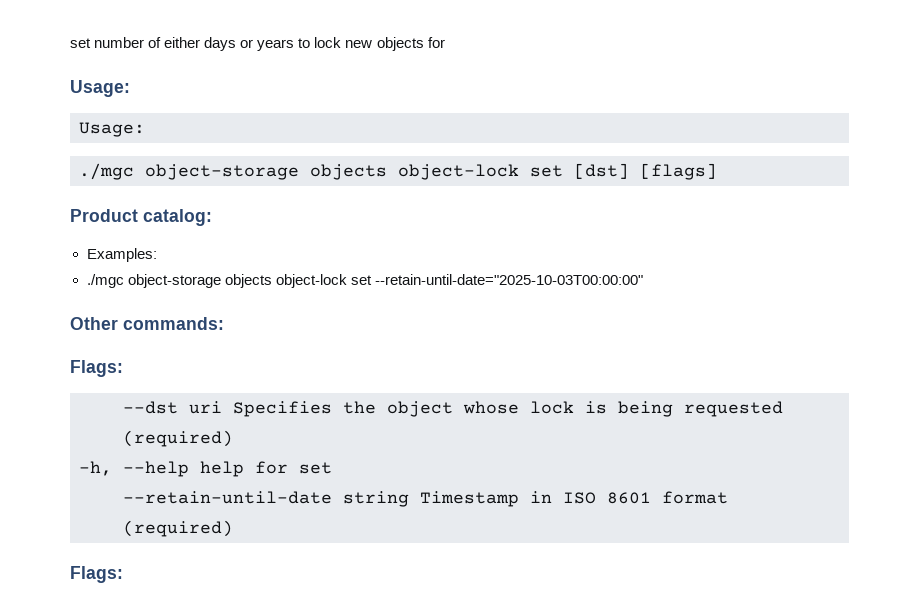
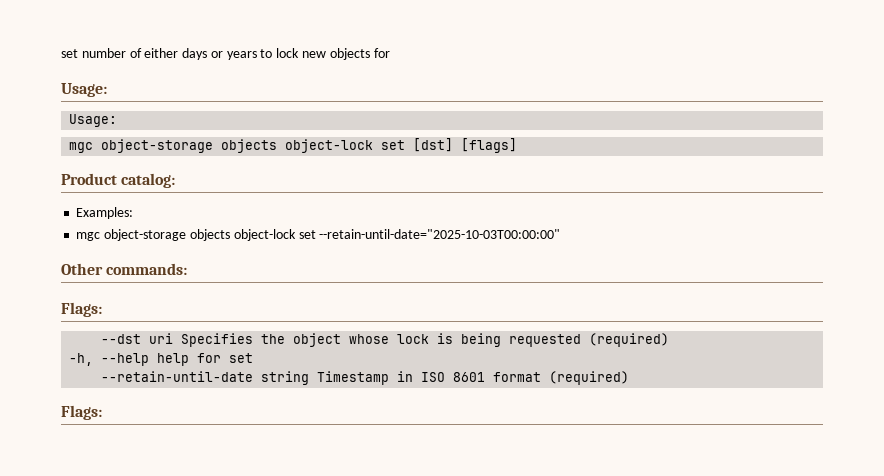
[79,163,134,180] ./mgc -> [69,142,94,153] mgc
[86,274,124,288] ./mgc -> [76,232,101,241] mgc

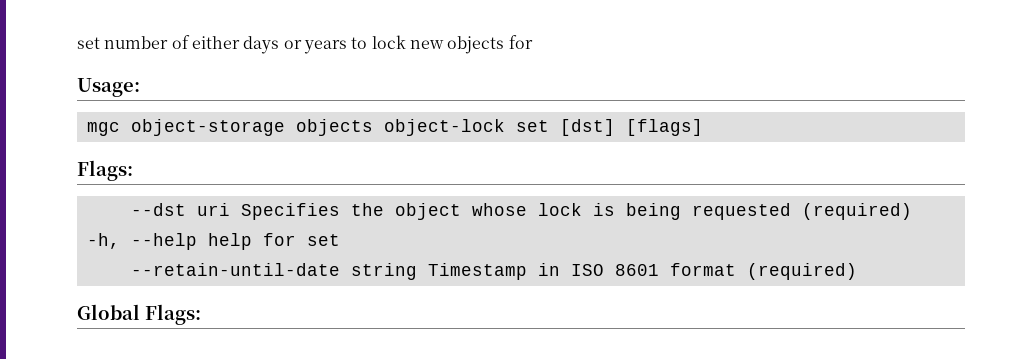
[69,114,118,127] // Usage: -> (140, 87) none
[61,173,176,188] [76,207,134,219] [76,229,561,241] [61,263,188,275] // Product catalog: // Examples: // mgc object-storage objects object-lock set --retain-until-date="2025-10-03T00:00:00" // Other commands: -> (703, 127) none
(630, 378) none -> [77,304,140,320] Global

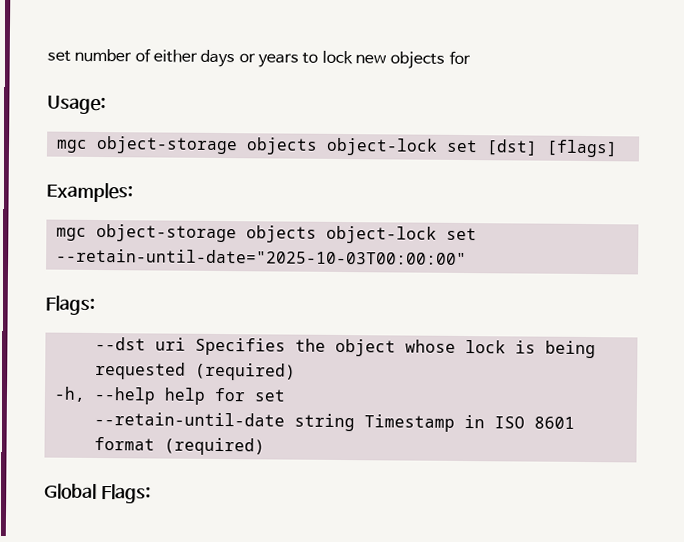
(703, 127) none -> [46,182,133,203] [55,223,477,244] [55,248,467,266] // Examples: // mgc object-storage objects object-lock set --retain-until-date="2025-10-03T00:00:00"

